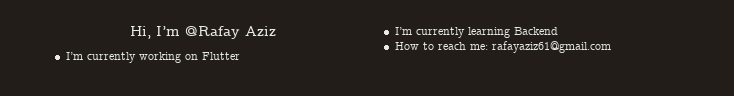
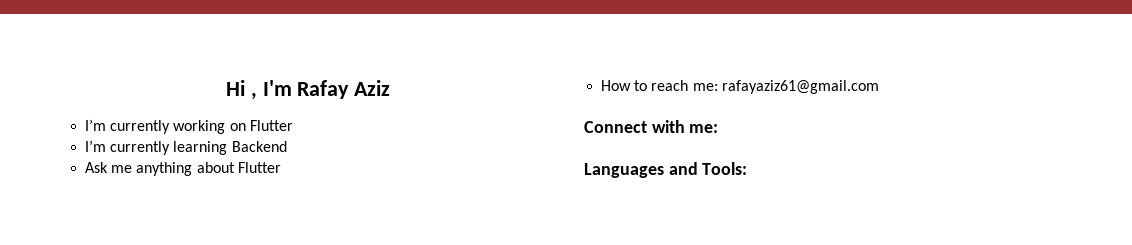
[129,26,240,39] Hi, I’m @Rafay -> [225,80,350,100] Hi , I'm Rafay
(558, 31) none -> [85,162,281,176] // Ask me anything about Flutter
(611, 47) none -> [584,120,719,133] [584,162,748,178] // Connect with me: // Languages and Tools:

